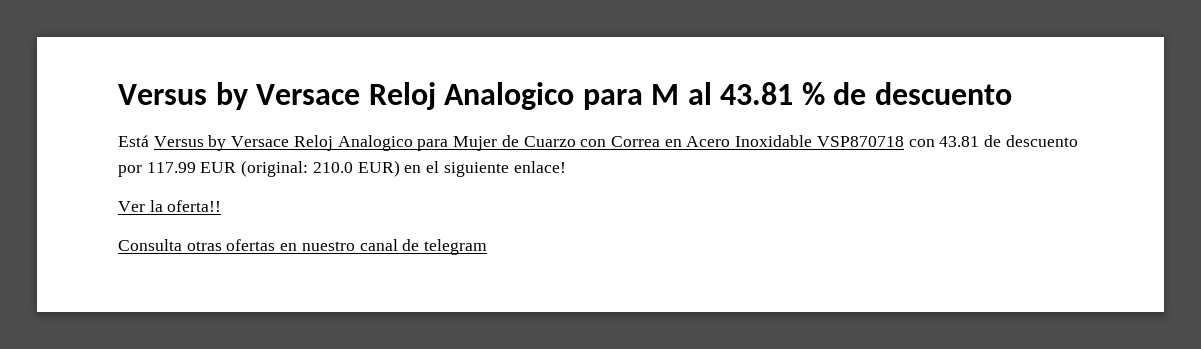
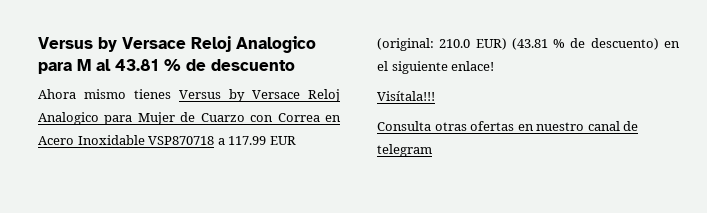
[118,135,149,147] Está -> [38,89,171,99] Ahora mismo tienes
[908,135,1078,147] [118,165,142,177] con 43.81 de descuento por -> [217,138,225,145] a
(400, 168) none -> [511,38,659,50] (43.81 % de descuento)
[118,200,222,212] Ver la oferta!! -> [377,91,435,101] Visítala!!!

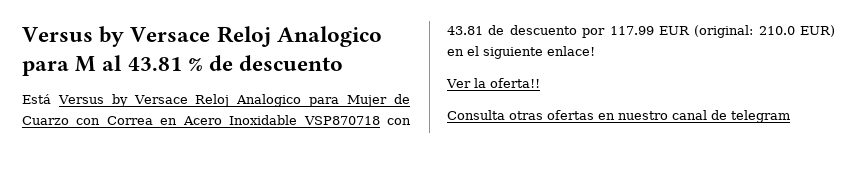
[38,89,171,99] Ahora mismo tienes -> [22,94,51,104] Está
[217,138,225,145] a -> [387,118,411,125] [447,25,606,38] con 43.81 de descuento por
[511,38,659,50] (43.81 % de descuento) -> (835, 31) none
[377,91,435,101] Visítala!!! -> [446,78,540,88] Ver la oferta!!

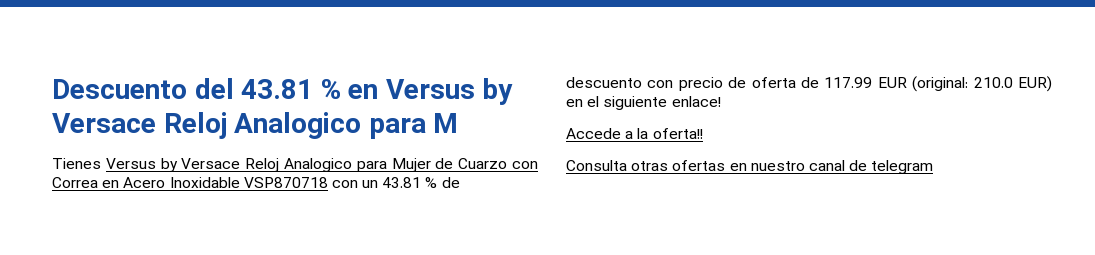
(22, 34) none -> [52,78,379,99] Descuento del 43.81 % en
[102,55,344,71] [22,94,51,104] al 43.81 % de descuento // Está -> [52,158,101,169] // Tienes
[447,25,606,38] 43.81 de descuento por -> [362,177,460,188] [566,77,819,91] un 43.81 % de descuento con precio de oferta de
[446,79,471,88] Ver -> [566,128,634,139] Accede a

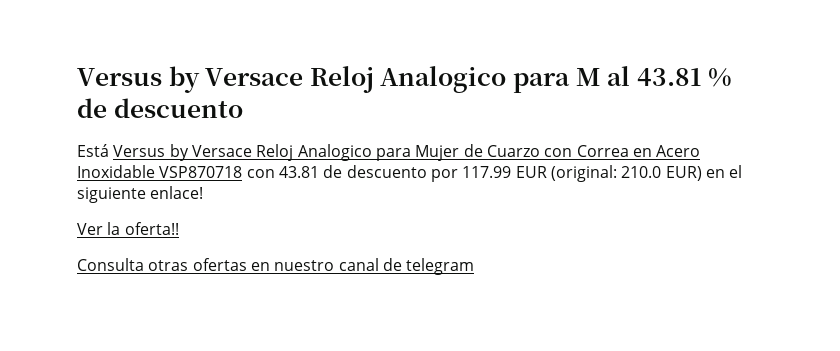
[52,78,379,99] Descuento del 43.81 % en -> (77, 77) none
[52,158,101,169] // Tienes -> [607,66,732,87] [77,98,243,118] [77,144,109,157] al 43.81 % de descuento // Está
[362,177,460,188] [566,77,819,91] un 43.81 % de descuento con precio de oferta de -> [278,165,458,182] 43.81 de descuento por
[566,128,634,139] Accede a -> [77,223,103,235] Ver

